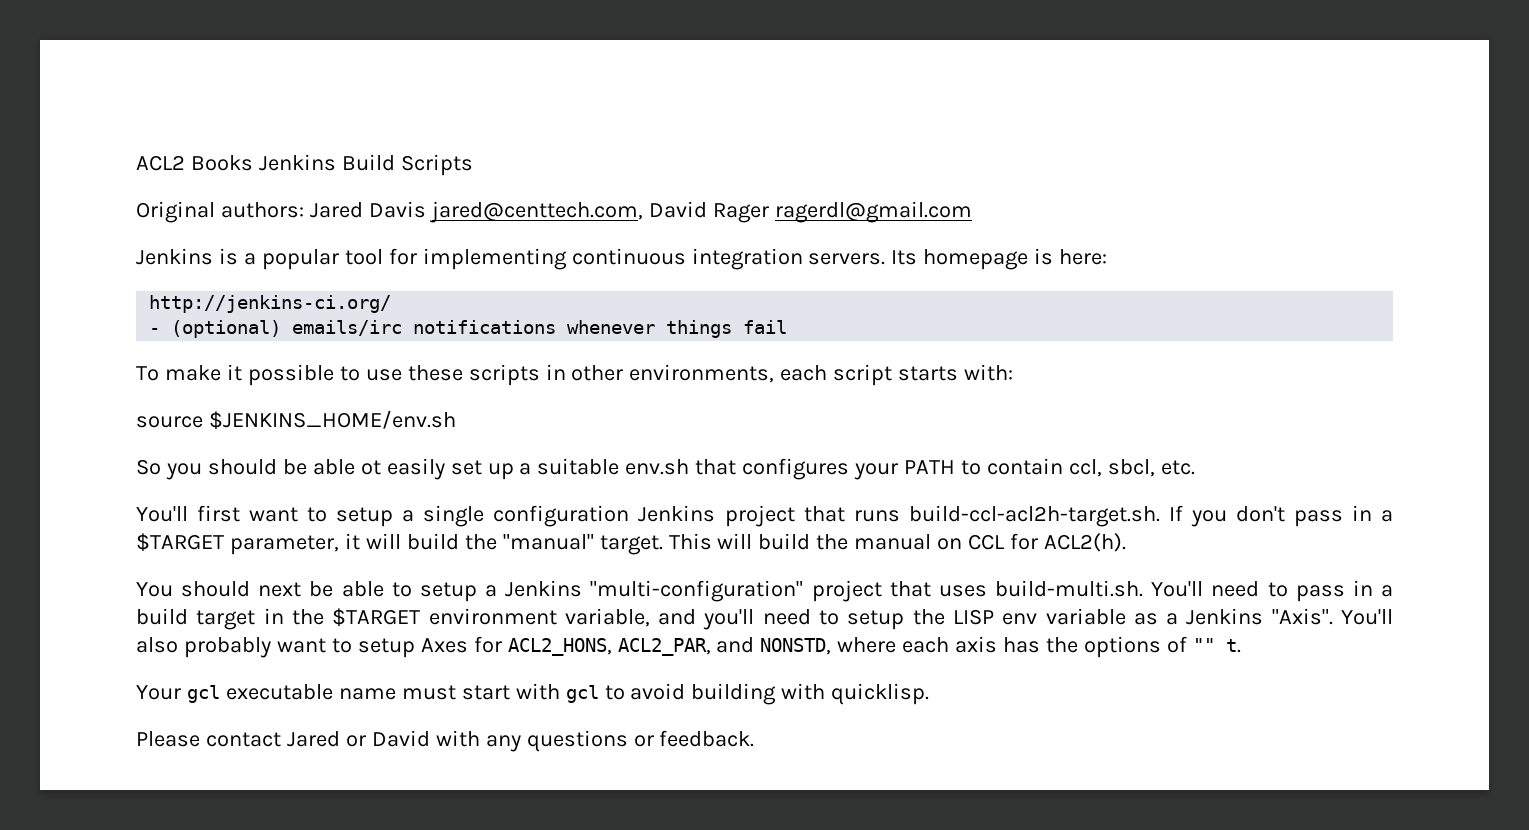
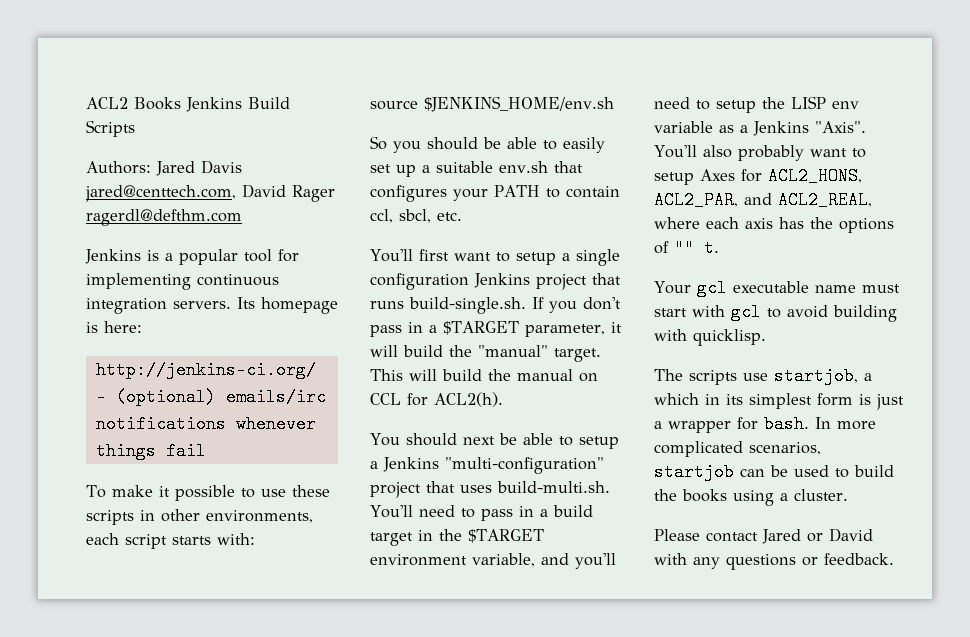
[136,201,304,223] Original authors: -> [86,161,151,174] Authors:
[774,201,972,223] ragerdl@gmail.com -> [86,209,242,226] ragerdl@defthm.com
[360,460,381,475] ot -> [543,140,557,150] to
[908,505,1160,527] build-ccl-acl2h-target.sh. -> [409,297,526,314] build-single.sh.
[760,638,832,655] NONSTD, -> [778,191,872,209] ACL2_REAL,
(930, 694) none -> [654,367,872,385] [654,393,904,410] [654,415,876,433] [654,441,821,457] [654,463,894,481] [654,489,848,506] // The scripts use startjob, a which in its simplest form is just a wrapper for bash. In more complicated scenarios, startjob can be used to build the books using a cluster.

